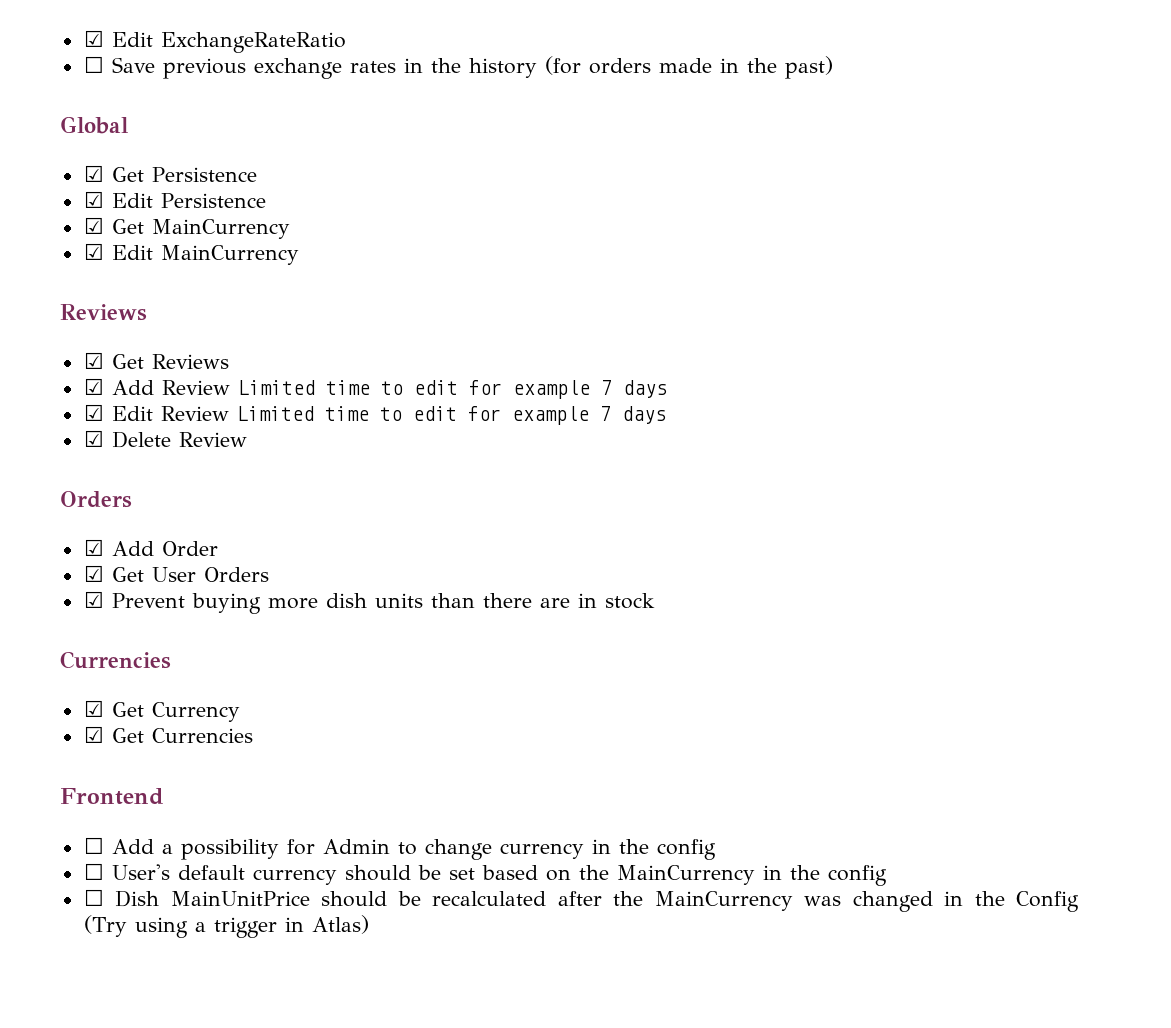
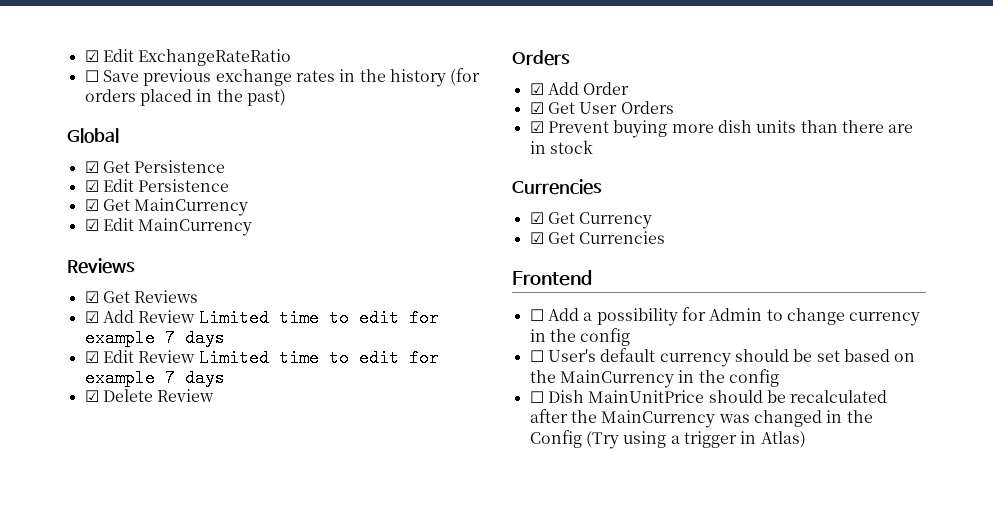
[658,58,712,73] made -> [139,89,192,106] placed

